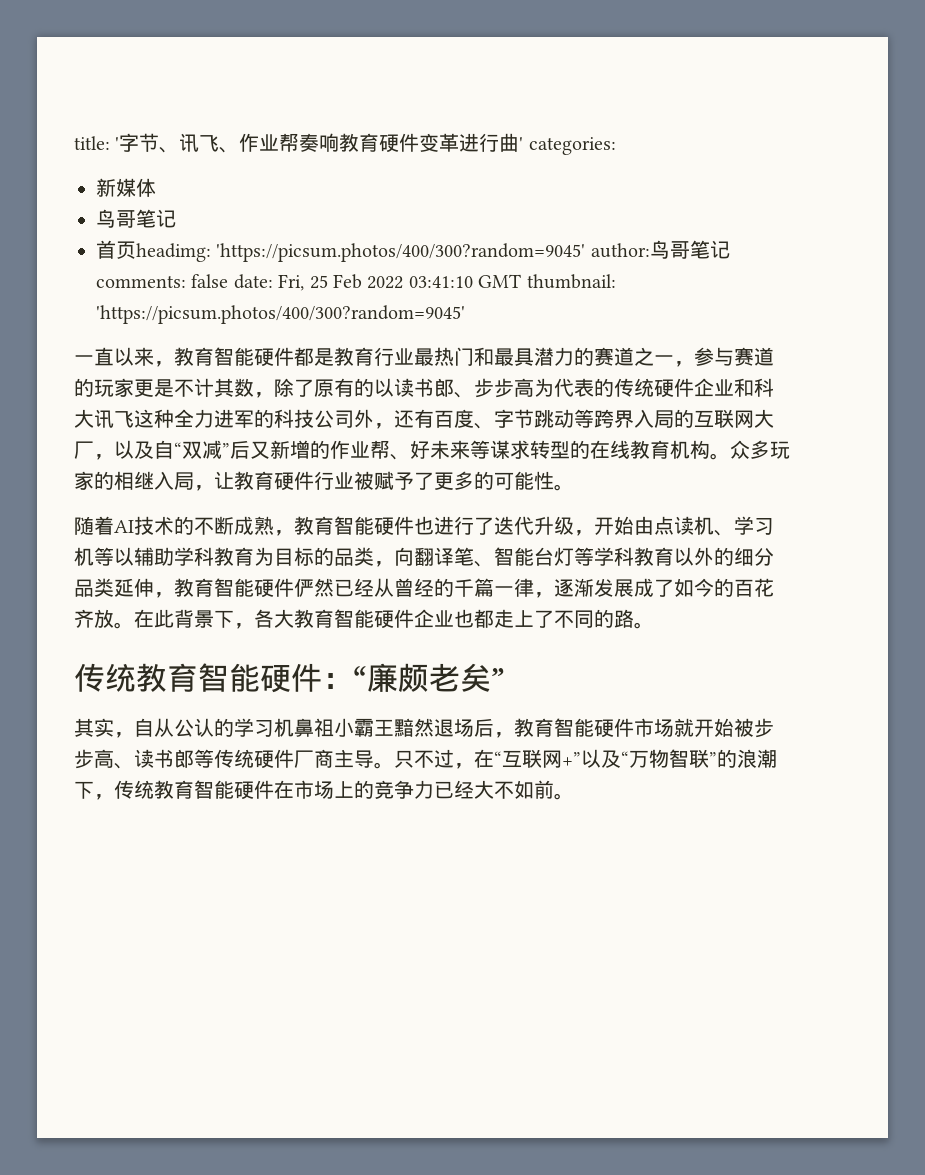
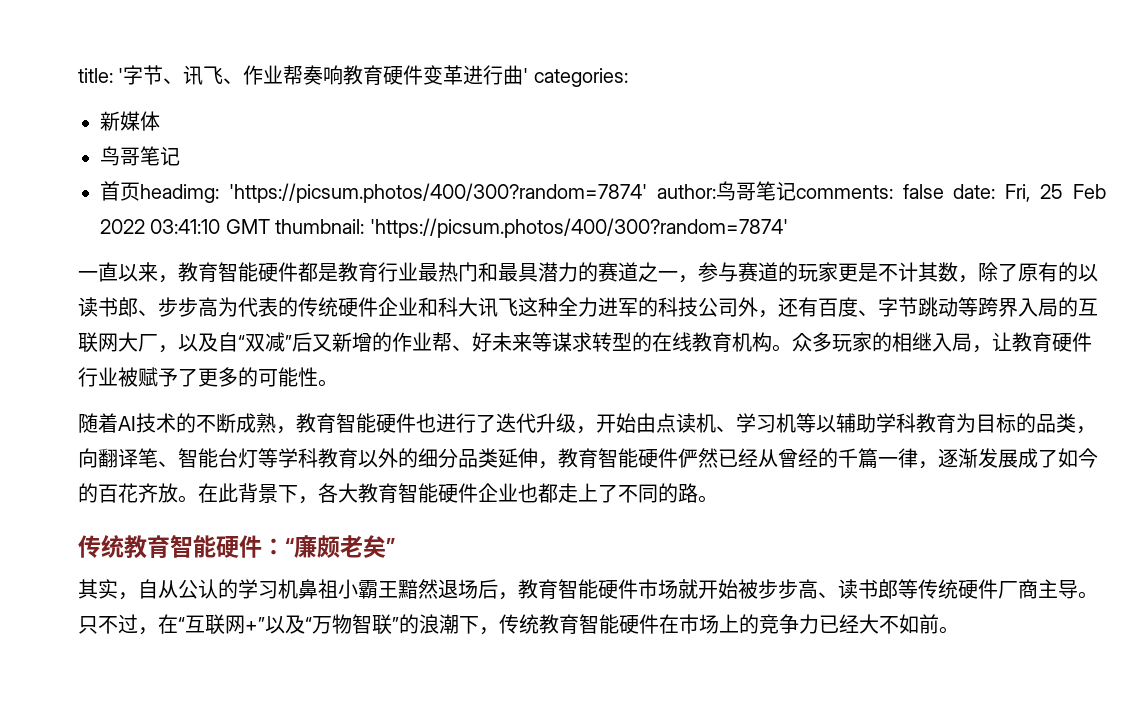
[216,243,586,262] 'https://picsum.photos/400/300?random=9045' -> [228,183,647,203] 'https://picsum.photos/400/300?random=7874'
[96,305,465,324] 'https://picsum.photos/400/300?random=9045' -> [369,218,788,238] 'https://picsum.photos/400/300?random=7874'

